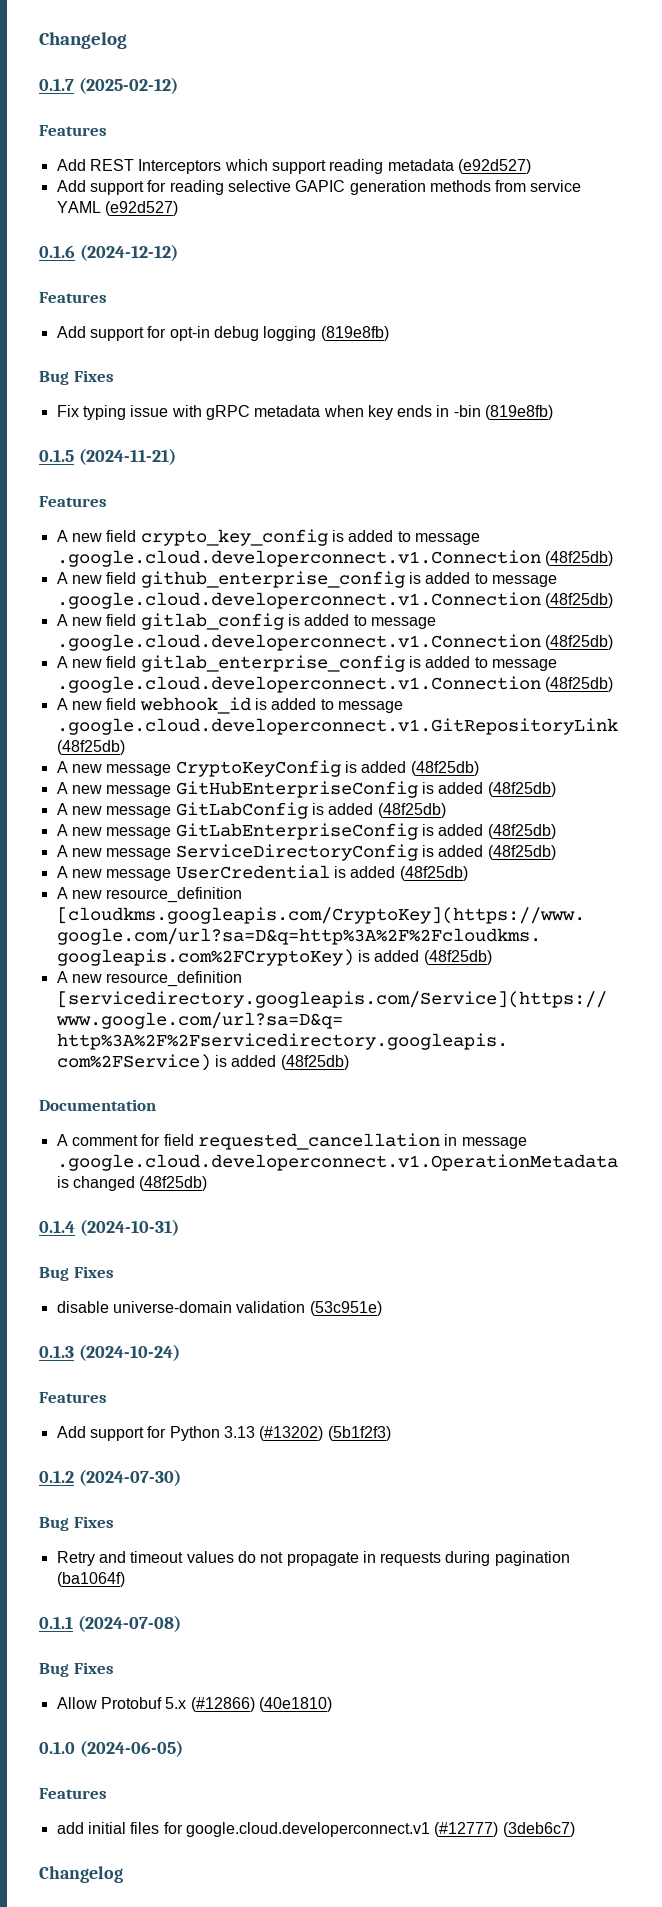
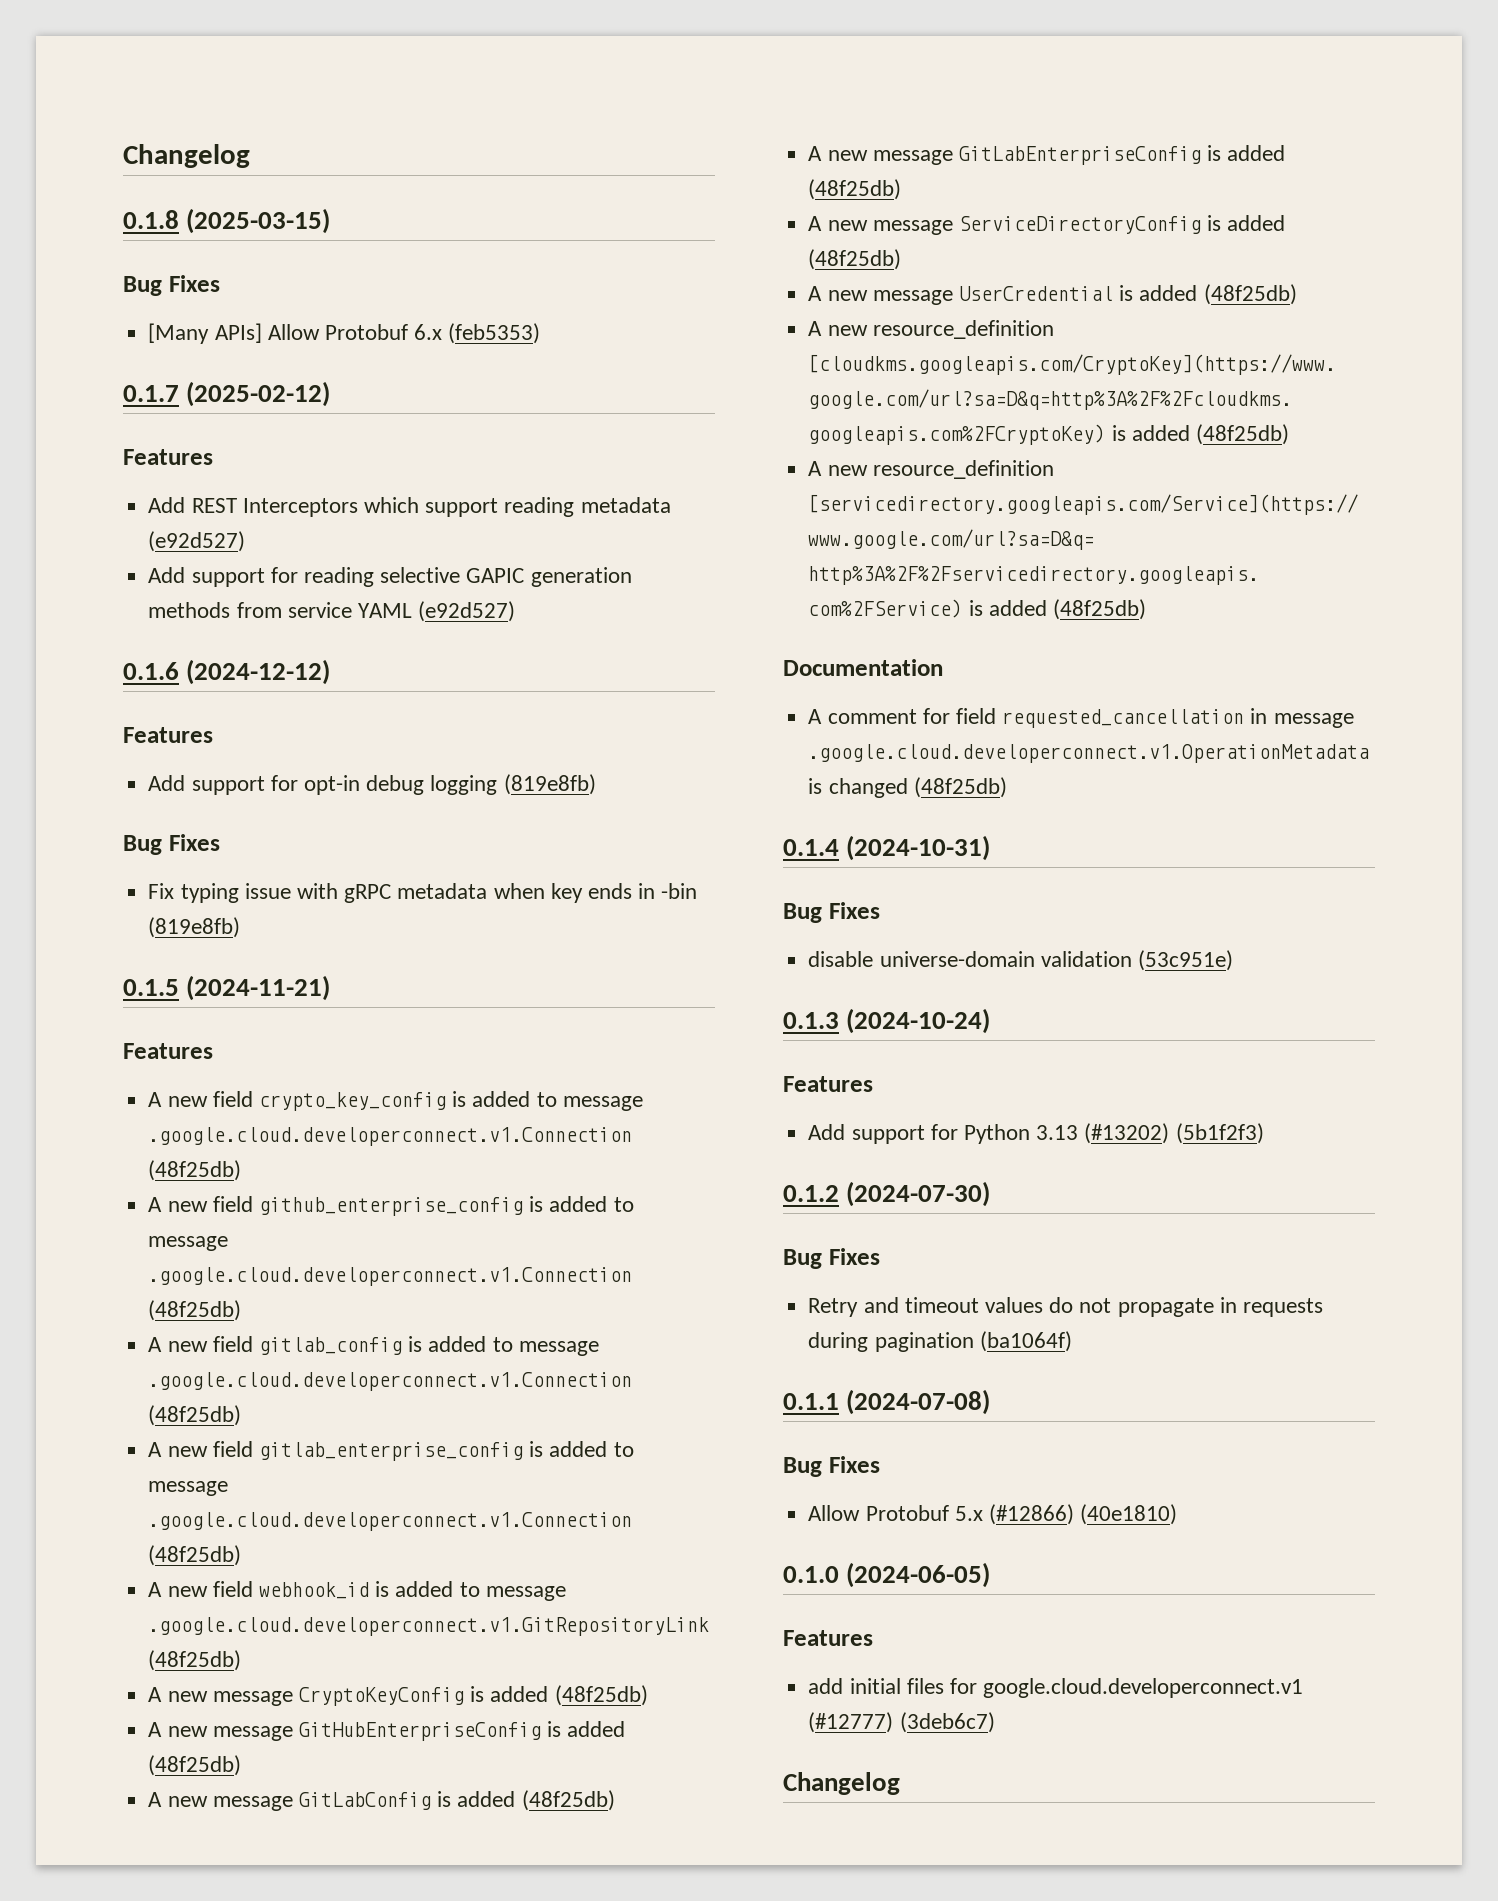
[39,32,127,49] Changelog -> [123,144,250,168] [123,208,331,234] [123,275,220,296] [148,323,541,344] Changelog // 0.1.8 (2025-03-15) // Bug Fixes // [Many APIs] Allow Protobuf 6.x (feb5353)

